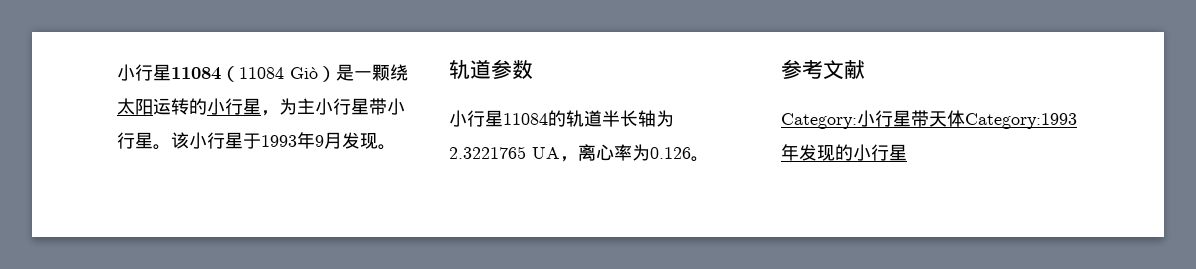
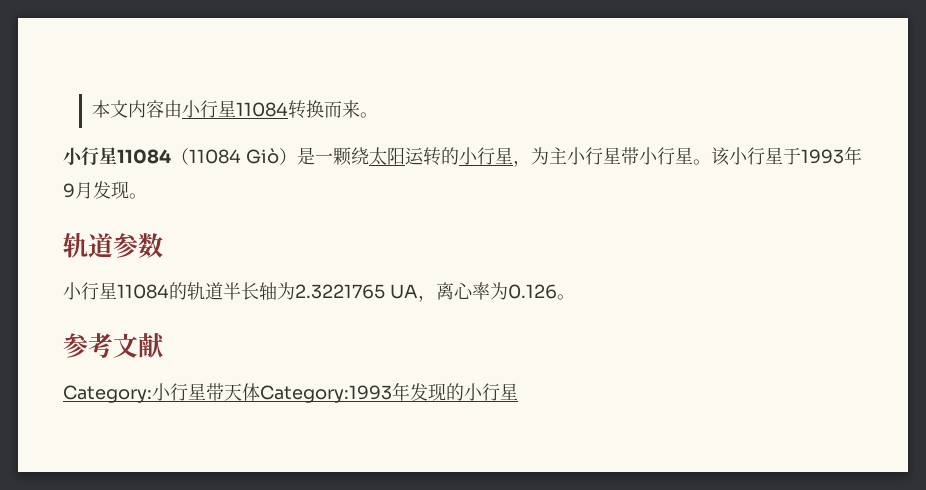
(117, 72) none -> [91,100,378,119] 本文内容由小行星11084转换而来。 //

